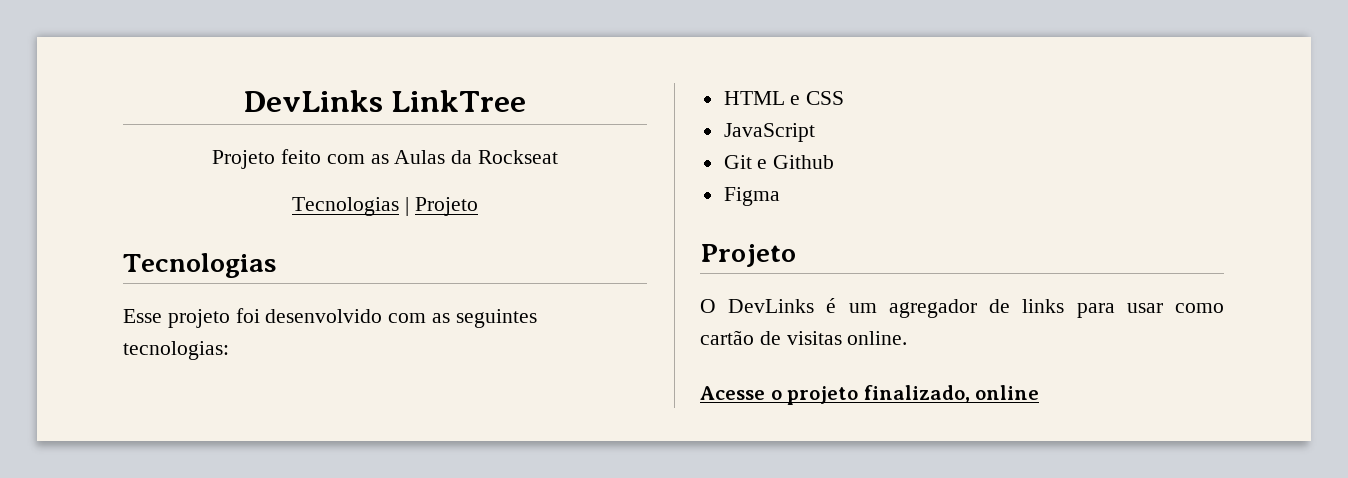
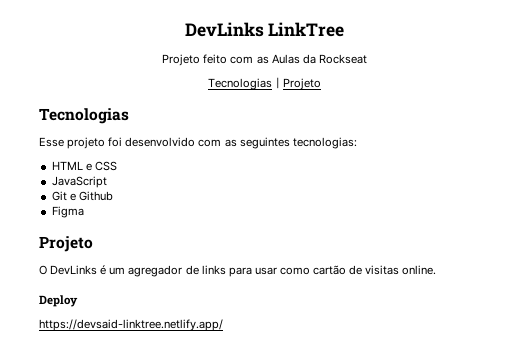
[700,385,1040,405] Acesse o projeto finalizado, online -> [39,295,78,307] [39,319,223,331] Deploy // https://devsaid-linktree.netlify.app/

